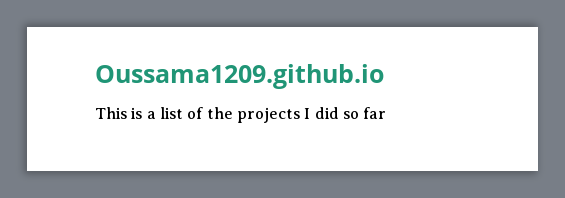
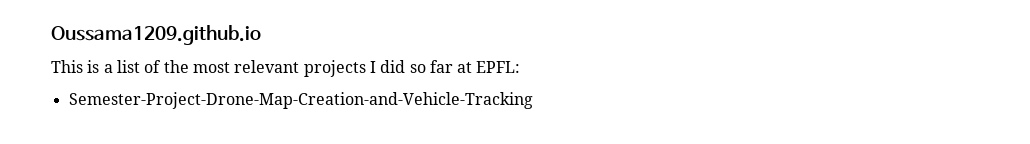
(233, 113) none -> [192,60,300,73] most relevant
(387, 113) none -> [457,61,521,73] [68,92,533,109] at EPFL: // Semester-Project-Drone-Map-Creation-and-Vehicle-Tracking

